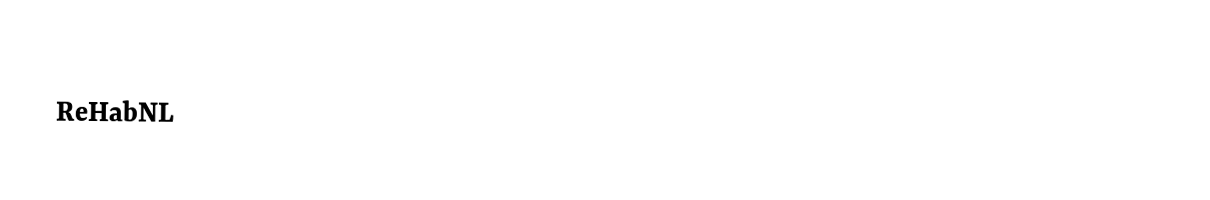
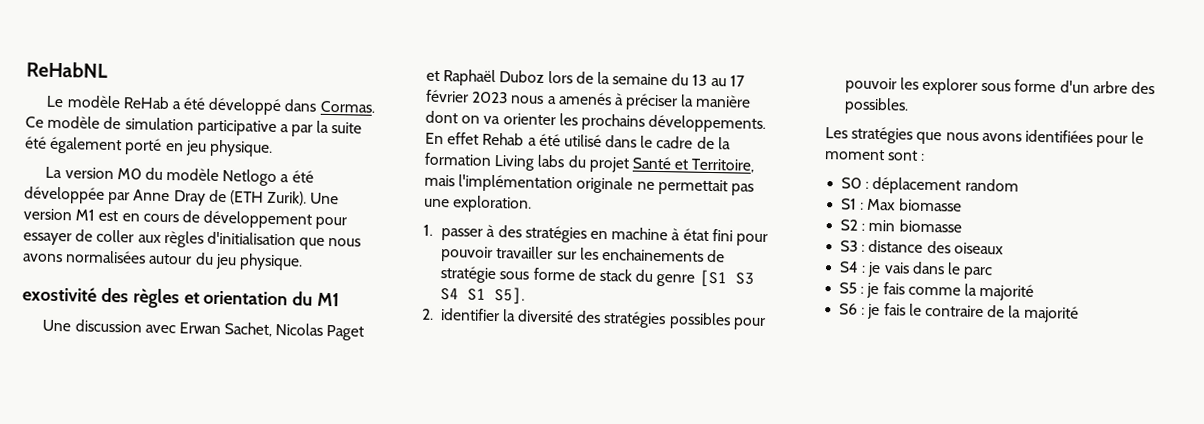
(174, 110) none -> [46,95,375,116] [25,115,363,137] [25,136,273,157] [45,166,314,187] [24,186,340,206] [23,208,348,230] [23,229,362,250] [22,250,303,271] [22,286,341,309] [42,319,365,341] [426,69,745,87] [425,89,752,111] [425,110,767,134] [425,132,731,150] [424,152,755,173] [424,174,754,196] [424,195,533,213] [423,224,768,247] [441,246,726,263] [440,266,754,288] [440,287,526,305] [421,308,766,331] [844,77,1156,95] [843,97,909,115] [825,126,1145,148] [825,149,926,161] [841,176,1019,195] [841,198,962,212] [840,219,962,233] [840,239,1004,255] [839,261,994,280] [839,282,1035,301] [839,303,1079,323] // Le modèle ReHab a été développé dans Cormas. Ce modèle de simulation participative a par la suite été également porté en jeu physique. // La version M0 du modèle Netlogo a été développée par Anne Dray de (ETH Zurik). Une version M1 est en cours de développement pour essayer de coller aux règles d'initialisation que nous avons normalisées autour du jeu physique. // exostivité des règles et orientation du M1 // Une discussion avec Erwan Sachet, Nicolas Paget et Raphaël Duboz lors de la semaine du 13 au 17 février 2023 nous a amenés à préciser la manière dont on va orienter les prochains développements. En effet Rehab a été utilisé dans le cadre de la formation Living labs du projet Santé et Territoire, mais l'implémentation originale ne permettait pas une exploration. // 1. passer à des stratégies en machine à état fini pour pouvoir travailler sur les enchainements de stratégie sous forme de stack du genre [S1 S3 S4 S1 S5]. // 2. identifier la diversité des stratégies possibles pour pouvoir les explorer sous forme d'un arbre des possibles. // Les stratégies que nous avons identifiées pour le moment sont : // S0 : déplacement random // S1 : Max biomasse // S2 : min biomasse // S3 : distance des oiseaux // S4 : je vais dans le parc // S5 : je fais comme la majorité // S6 : je fais le contraire de la majorité

